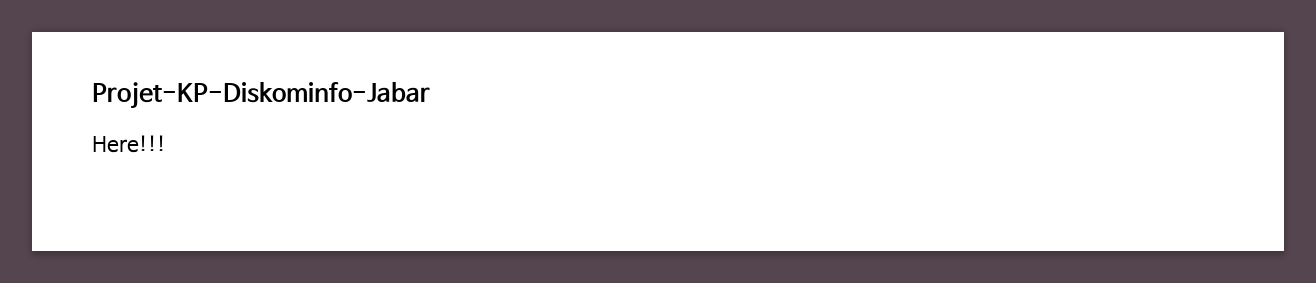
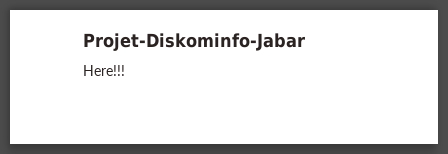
[92,82,430,109] Projet-KP-Diskominfo-Jabar -> [83,33,305,51] Projet-Diskominfo-Jabar

